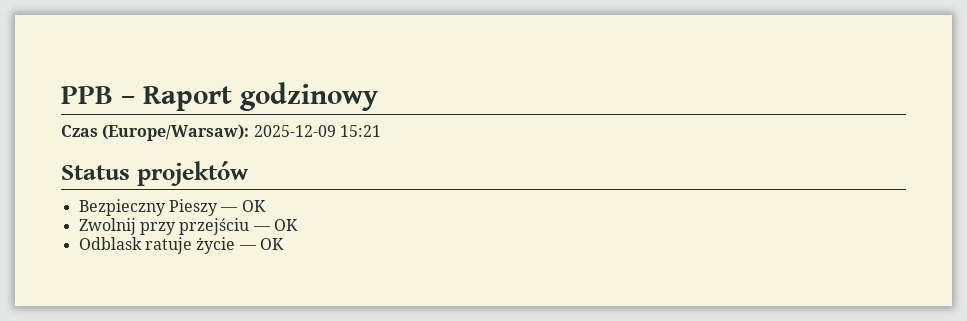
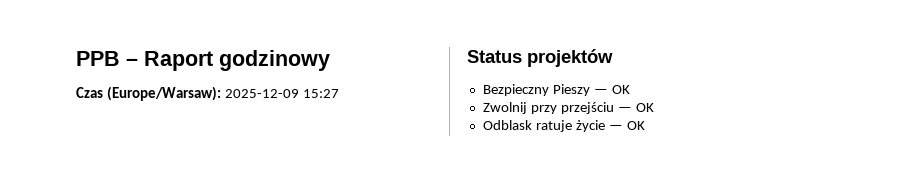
[339,125,381,137] 15:21 -> [302,89,339,98] 15:27

